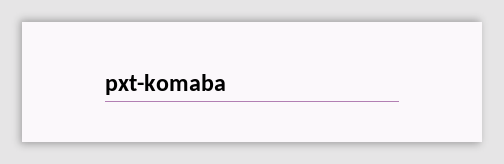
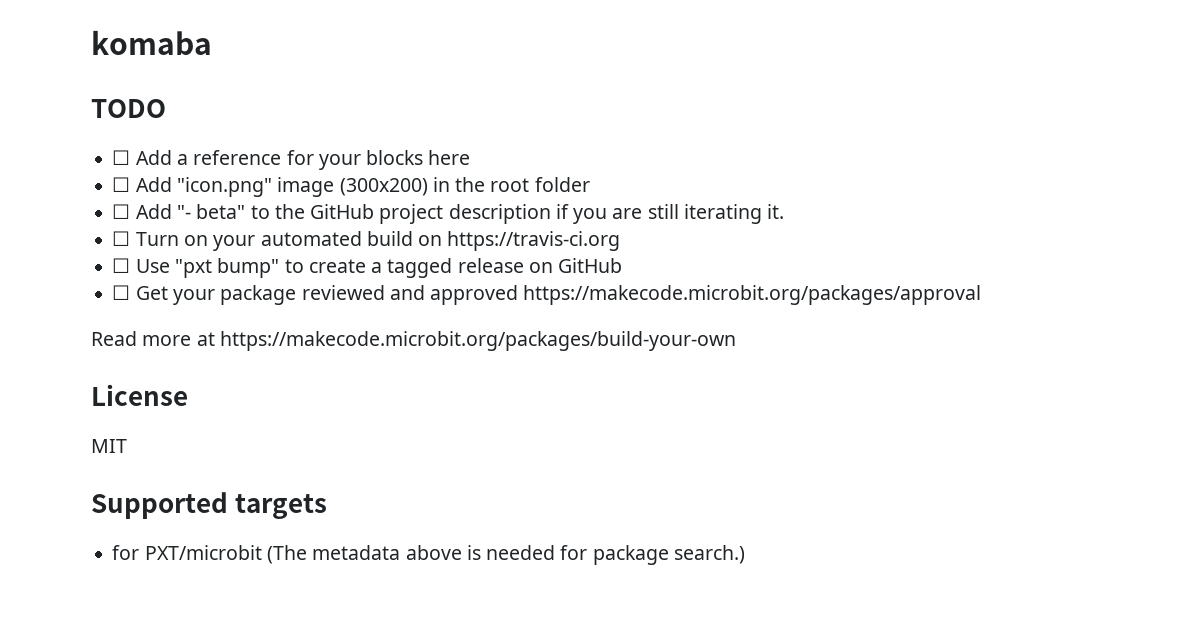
[105,74,226,95] pxt-komaba -> [91,30,212,55] [91,99,166,118] [112,150,471,170] [112,177,590,197] [112,204,785,224] [112,231,621,251] [112,258,623,278] [112,285,982,305] [91,331,736,351] [91,384,188,406] [91,439,127,453] [91,492,328,519] [112,545,745,565] komaba // TODO // ☐ Add a reference for your blocks here // ☐ Add "icon.png" image (300x200) in the root folder // ☐ Add "- beta" to the GitHub project description if you are still iterating it. // ☐ Turn on your automated build on https://travis-ci.org // ☐ Use "pxt bump" to create a tagged release on GitHub // ☐ Get your package reviewed and approved https://makecode.microbit.org/packages/approval // Read more at https://makecode.microbit.org/packages/build-your-own // License // MIT // Supported targets // for PXT/microbit (The metadata above is needed for package search.)

